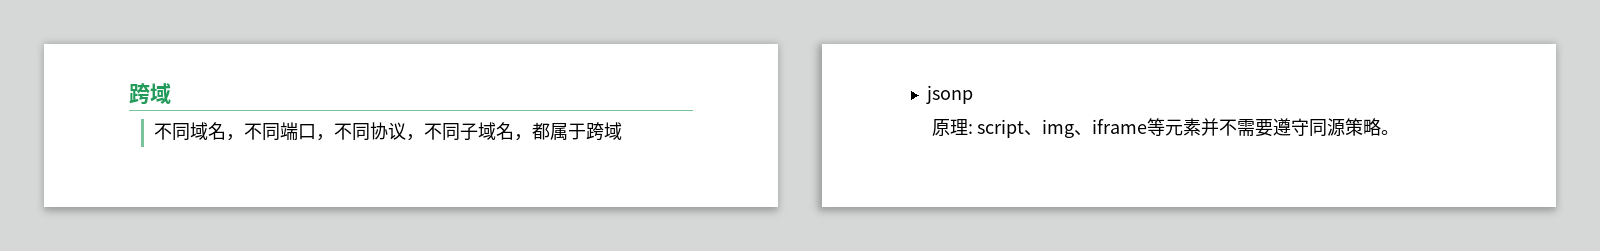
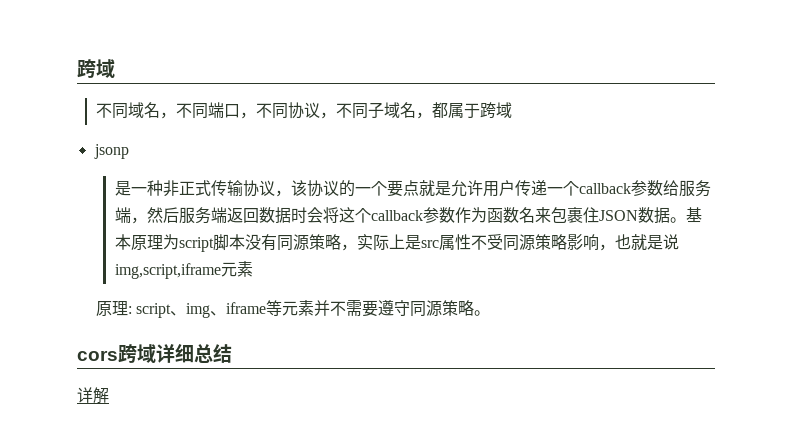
(973, 94) none -> [114,180,711,197] [114,207,702,224] [114,234,679,252] [114,261,253,279] // 是一种非正式传输协议，该协议的一个要点就是允许用户传递一个callback参数给服务端，然后服务端返回数据时会将这个callback参数作为函数名来包裹住JSON数据。基本原理为script脚本没有同源策略，实际上是src属性不受同源策略影响，也就是说img,script,iframe元素
(1400, 132) none -> [77,344,232,363] [77,387,109,404] // cors跨域详细总结 // 详解

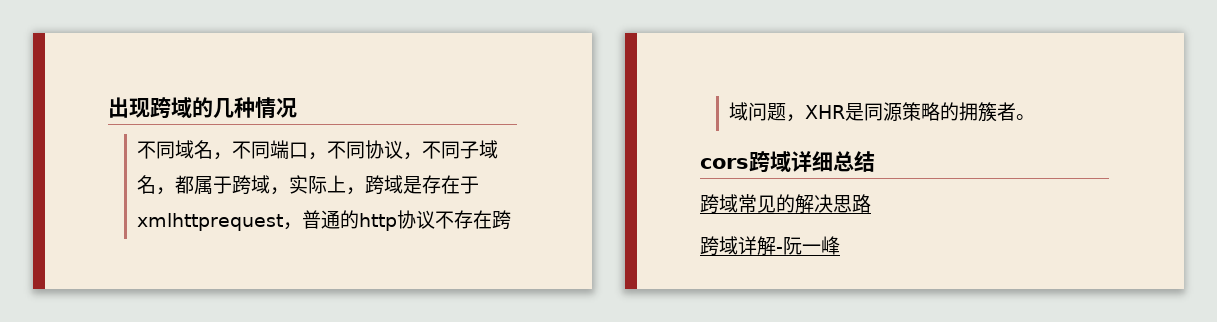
[77,59,115,78] 跨域 -> [108,97,297,119] 出现跨域的几种情况
[93,144,129,159] [114,180,711,197] [114,207,702,224] [114,234,679,252] [114,261,253,279] [95,300,475,318] // jsonp // 是一种非正式传输协议，该协议的一个要点就是允许用户传递一个callback参数给服务端，然后服务端返回数据时会将这个callback参数作为函数名来包裹住JSON数据。基本原理为script脚本没有同源策略，实际上是src属性不受同源策略影响，也就是说img,script,iframe元素 // 原理: script、img、iframe等元素并不需要遵守同源策略 -> [270,175,480,195] [137,210,512,231] [729,102,1017,122] ，实际上，跨域是存在于xmlhttprequest，普通的http协议不存在跨域问题，XHR是同源策略的拥簇者
[77,387,109,404] 详解 -> [700,194,871,214] [700,236,840,256] 跨域常见的解决思路 // 跨域详解-阮一峰

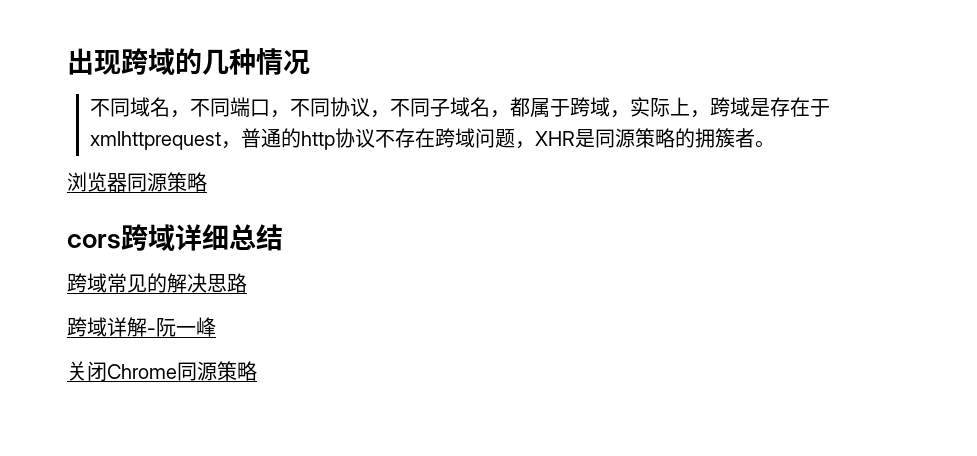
(1036, 117) none -> [67,172,207,192] // 浏览器同源策略
(840, 245) none -> [67,361,257,382] // 关闭Chrome同源策略

